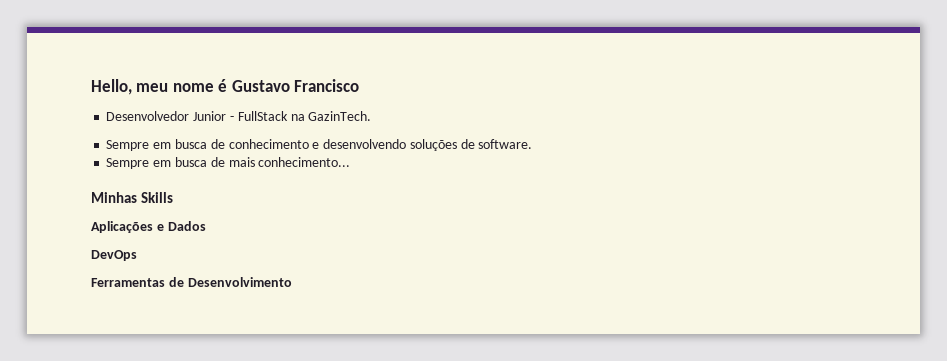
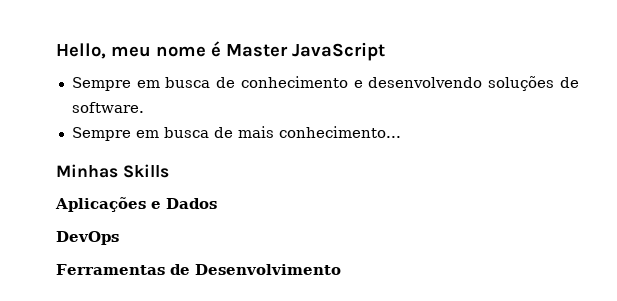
[231,79,360,92] [106,111,372,121] Gustavo Francisco // Desenvolvedor Junior - FullStack na GazinTech. -> [226,42,385,61] Master JavaScript

